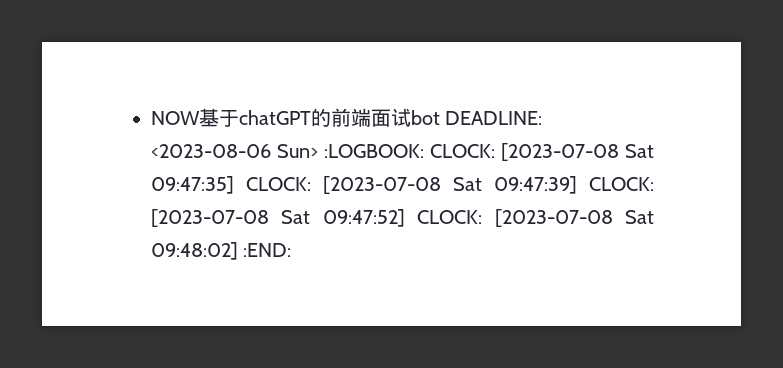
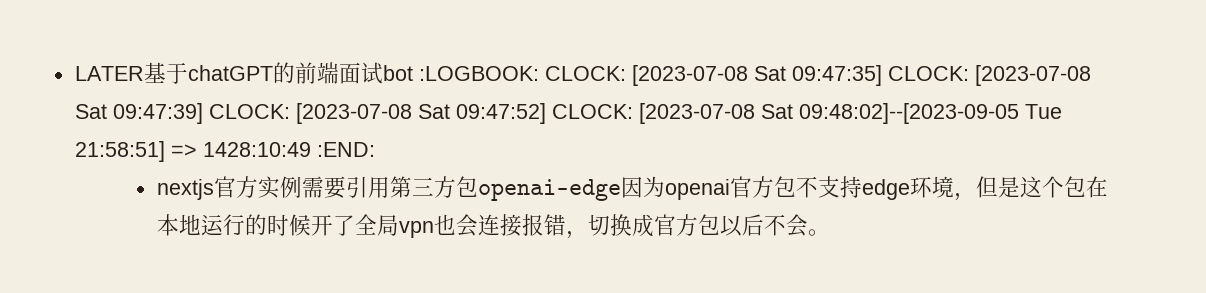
[151,111,200,125] NOW -> [74,66,144,81] LATER
[445,111,543,125] [151,144,318,158] DEADLINE: <2023-08-06 Sun> -> (413, 73) none
[151,242,292,260] 09:48:02] :END: -> [798,103,1062,124] [74,141,375,162] [156,176,1108,201] [156,214,830,239] 09:48:02]--[2023-09-05 Tue 21:58:51] => 1428:10:49 :END: // nextjs官方实例需要引用第三方包openai-edge因为openai官方包不支持edge环境，但是这个包在本地运行的时候开了全局vpn也会连接报错，切换成官方包以后不会。

